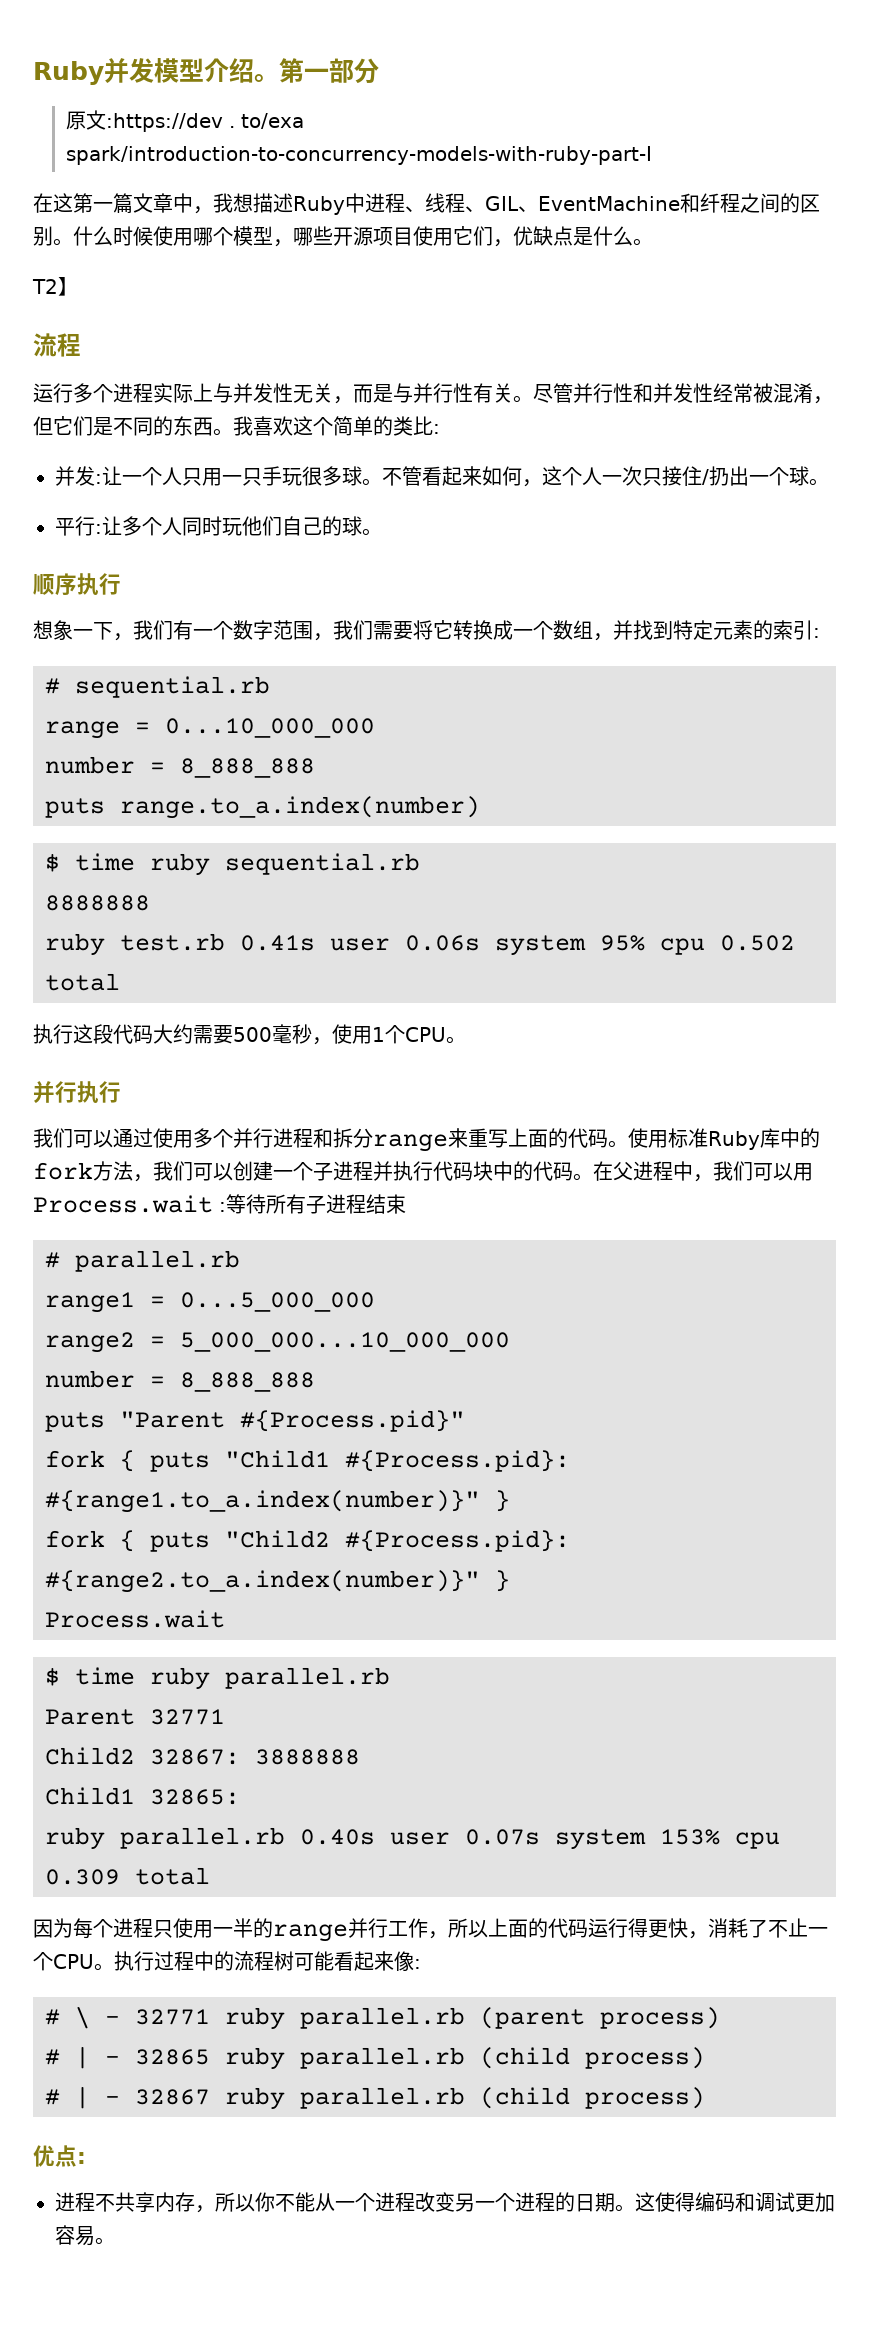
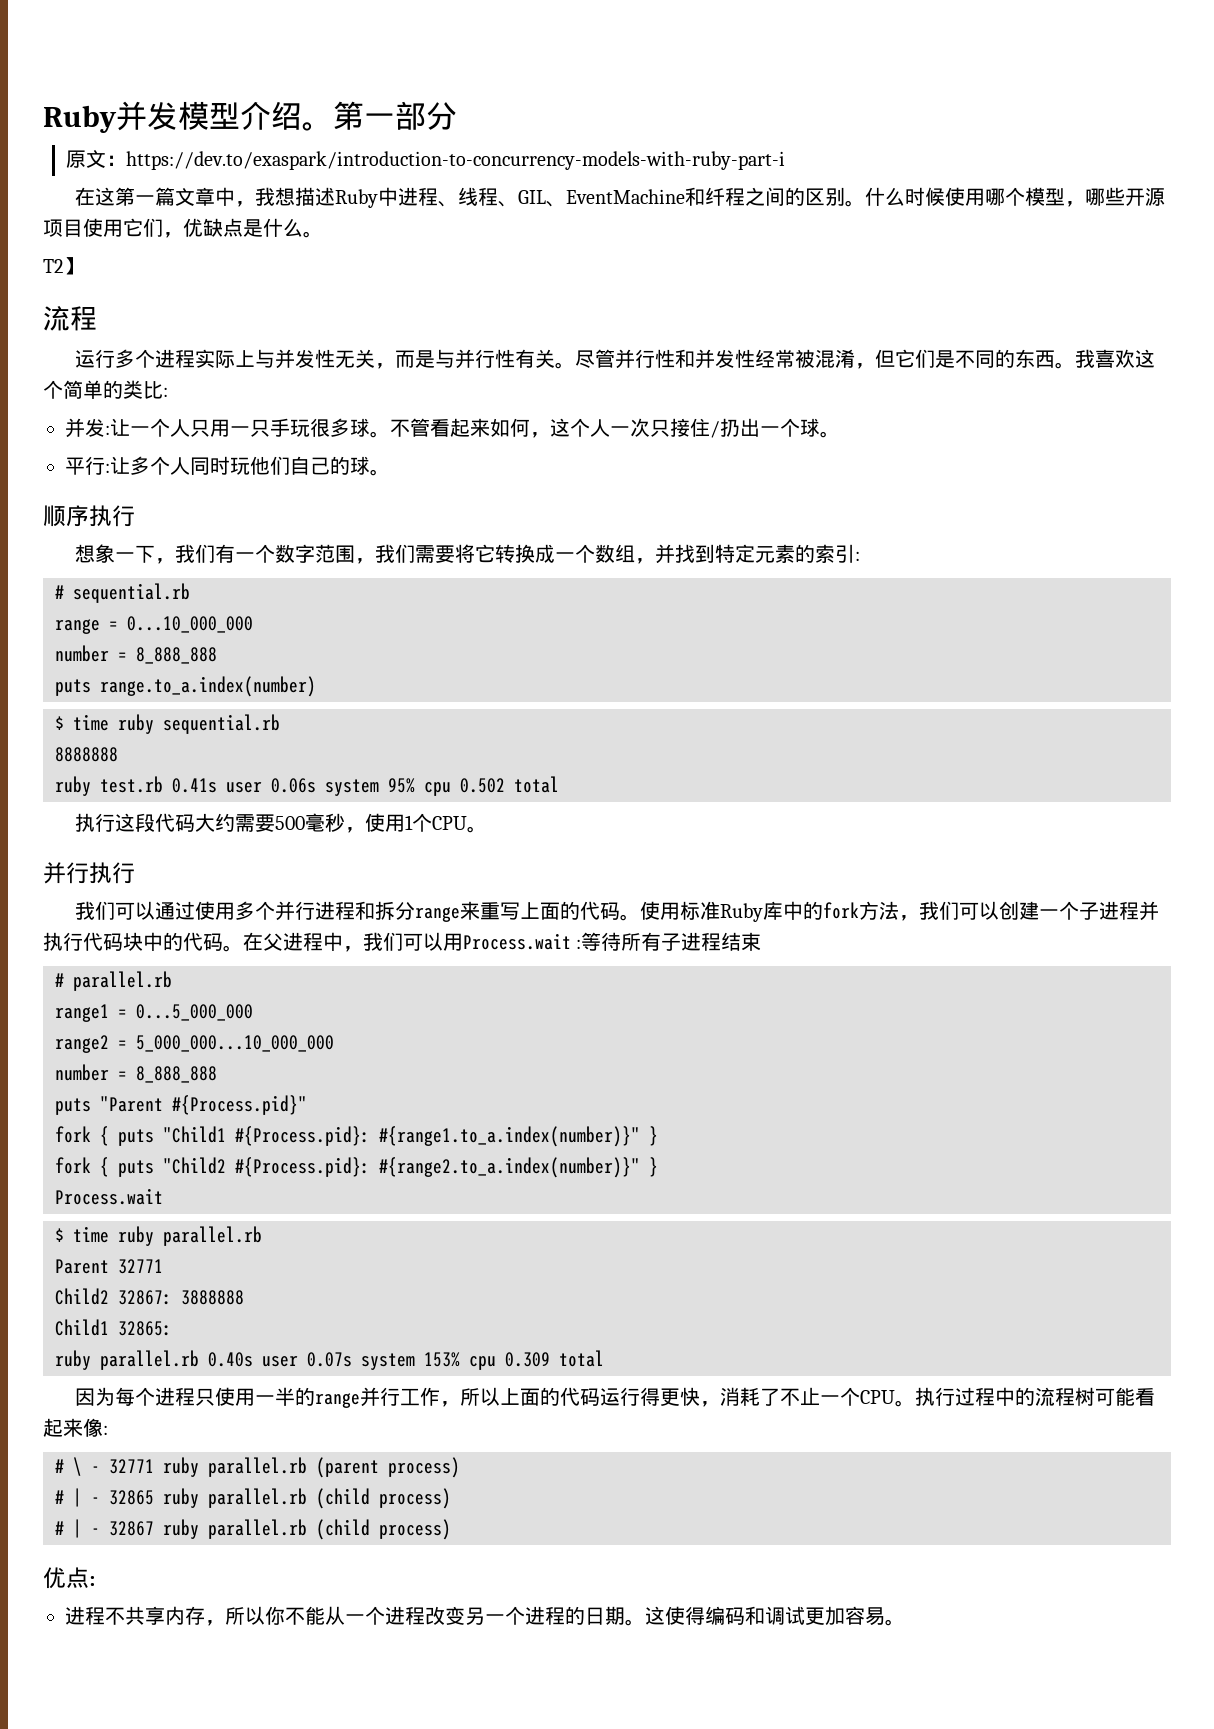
[105,113,304,132] [65,146,652,165] :https://dev . to/exa spark/introduction-to-concurrency-models-with-ruby-part-I -> [105,151,785,170] ：https://dev.to/exaspark/introduction-to-concurrency-models-with-ruby-part-i

